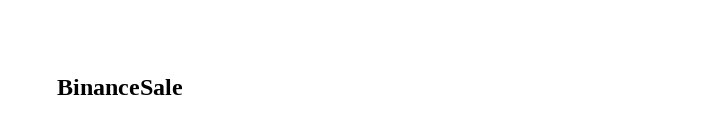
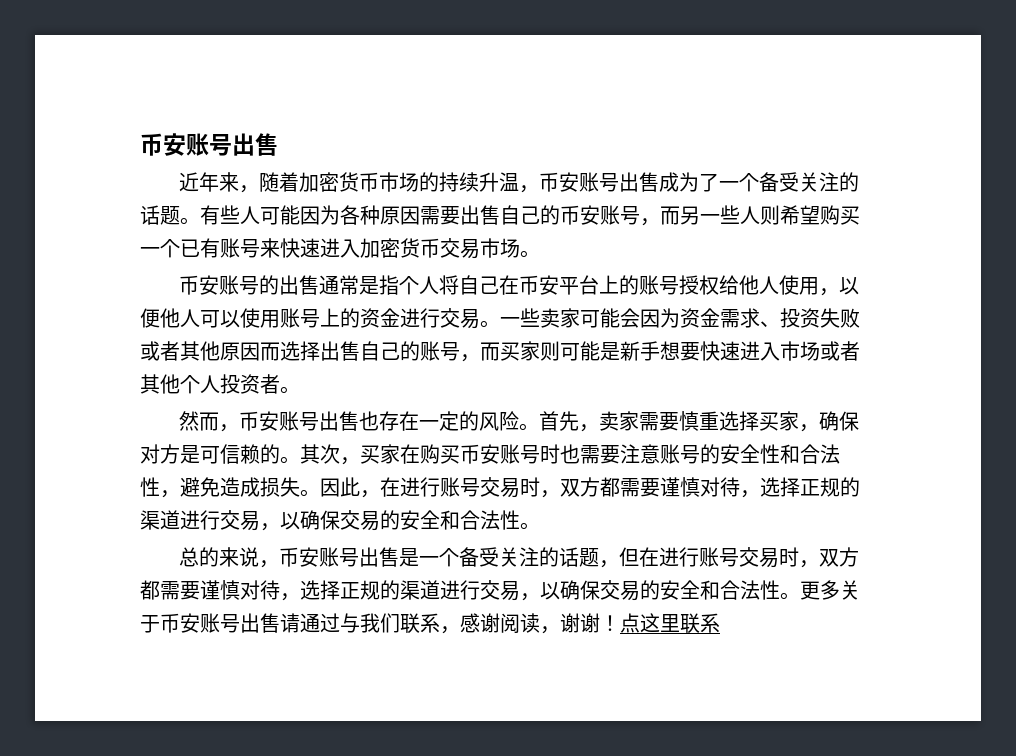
[57,79,183,95] BinanceSale -> [140,133,278,156] [179,172,860,193] [140,205,860,226] [140,238,540,259] [179,275,860,296] [140,308,860,329] [140,341,860,362] [140,374,300,394] [179,411,860,432] [140,444,840,465] [140,477,860,498] [140,510,540,531] [179,547,860,568] [140,580,860,601] [140,613,720,634] 币安账号出售 // 近年来，随着加密货币市场的持续升温，币安账号出售成为了一个备受关注的话题。有些人可能因为各种原因需要出售自己的币安账号，而另一些人则希望购买一个已有账号来快速进入加密货币交易市场。 // 币安账号的出售通常是指个人将自己在币安平台上的账号授权给他人使用，以便他人可以使用账号上的资金进行交易。一些卖家可能会因为资金需求、投资失败或者其他原因而选择出售自己的账号，而买家则可能是新手想要快速进入市场或者其他个人投资者。 // 然而，币安账号出售也存在一定的风险。首先，卖家需要慎重选择买家，确保对方是可信赖的。其次，买家在购买币安账号时也需要注意账号的安全性和合法性，避免造成损失。因此，在进行账号交易时，双方都需要谨慎对待，选择正规的渠道进行交易，以确保交易的安全和合法性。 // 总的来说，币安账号出售是一个备受关注的话题，但在进行账号交易时，双方都需要谨慎对待，选择正规的渠道进行交易，以确保交易的安全和合法性。更多关于币安账号出售请通过与我们联系，感谢阅读，谢谢！点这里联系

